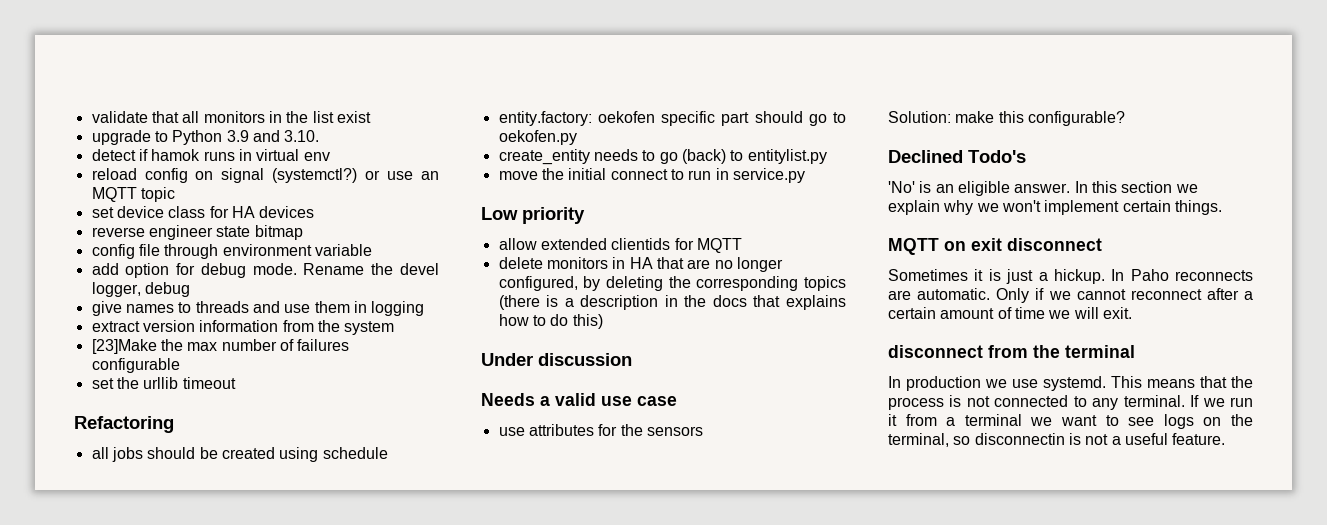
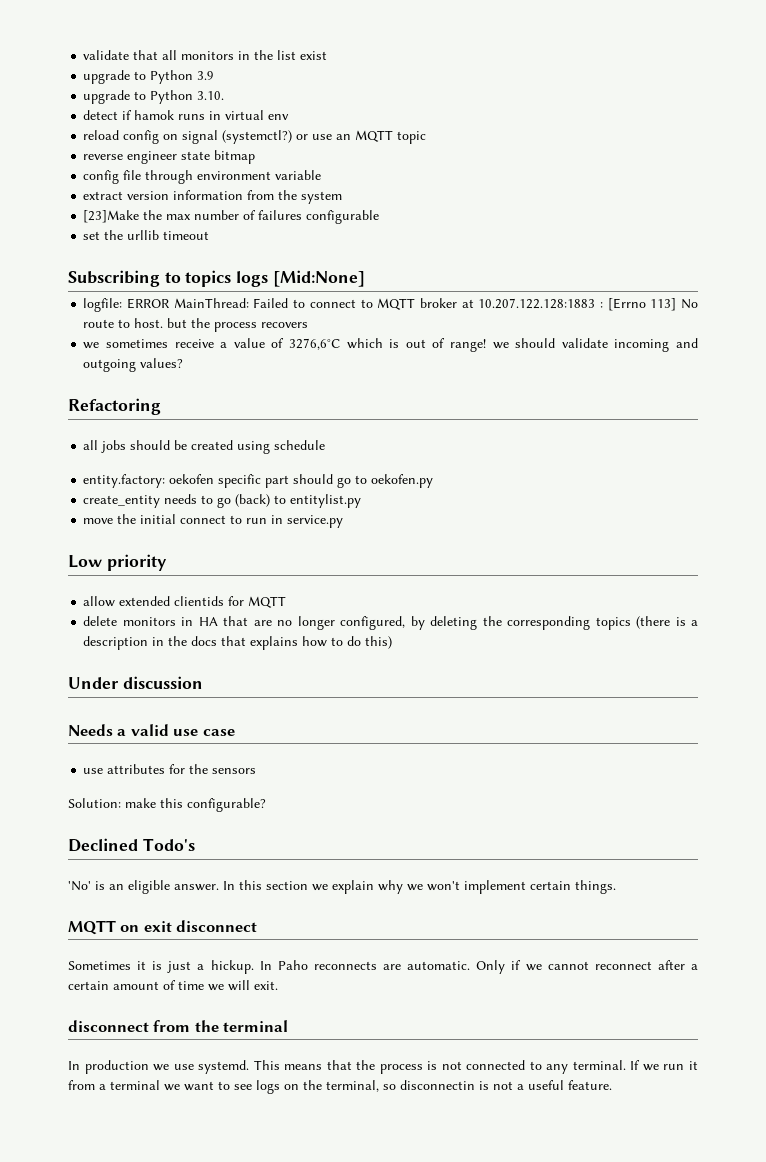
[252,130,280,142] and -> [83,90,194,104] // upgrade to Python
[91,206,315,218] // set device class for HA devices -> (427, 137) none
[91,263,439,278] [91,282,190,297] [91,301,425,316] // add option for debug mode. Rename the devel logger, debug // give names to threads and use them in logging -> (322, 175) none
(236, 383) none -> [68,270,365,287] [83,298,699,312] [83,318,309,332] [83,338,699,352] [83,358,184,372] // Subscribing to topics logs [Mid:None] // logfile: ERROR MainThread: Failed to connect to MQTT broker at 10.207.122.128:1883 : [Errno 113] No route to host. but the process recovers // we sometimes receive a value of 3276,6°C which is out of range! we should validate incoming and outgoing values?

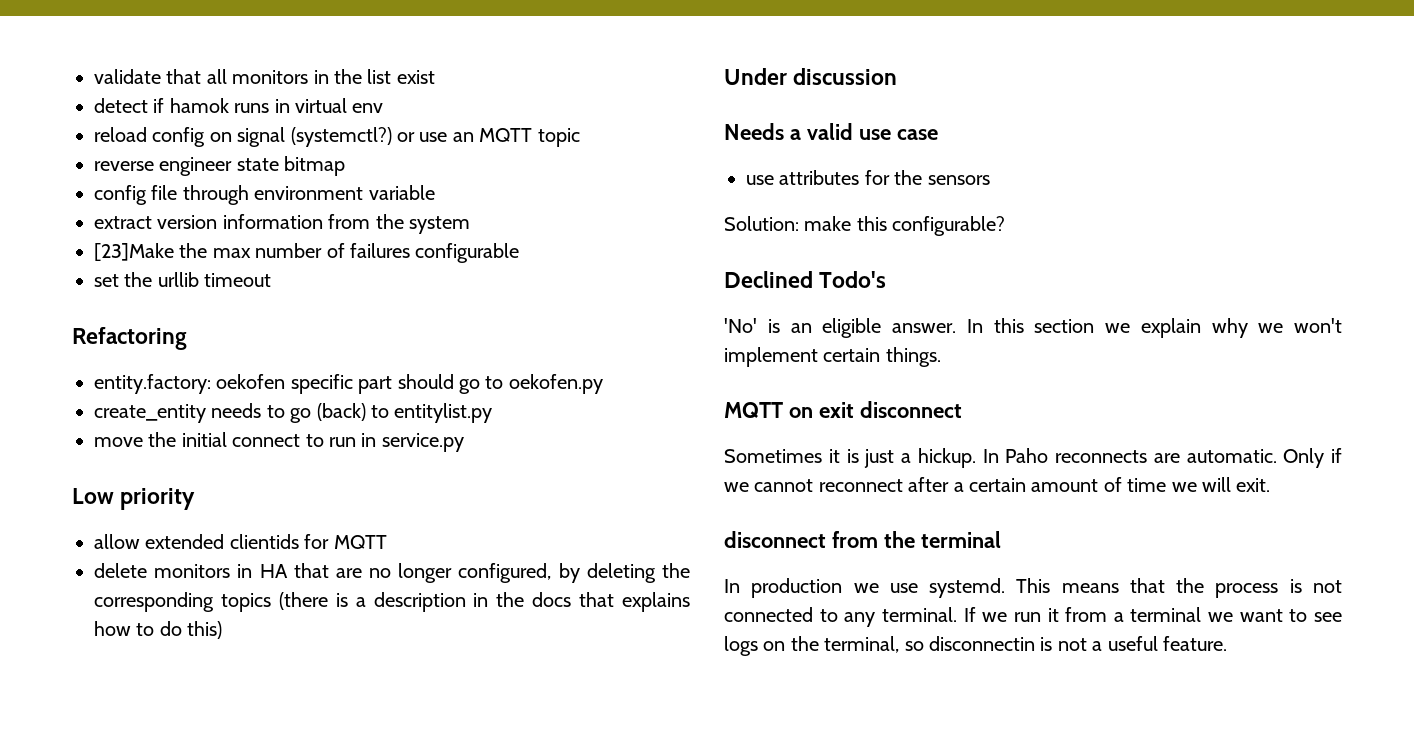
[83,70,215,84] [83,90,225,104] // upgrade to Python 3.9 // upgrade to Python 3.10. -> (435, 77) none
[68,270,365,287] [83,298,699,312] [83,318,309,332] [83,338,699,352] [83,358,184,372] [68,398,161,415] [83,440,326,454] Subscribing to topics logs [Mid:None] // logfile: ERROR MainThread: Failed to connect to MQTT broker at 10.207.122.128:1883 : [Errno 113] No route to host. but the process recovers // we sometimes receive a value of 3276,6°C which is out of range! we should validate incoming and outgoing values? // Refactoring // all jobs should be created using schedule -> [72,327,187,350] Refactoring

